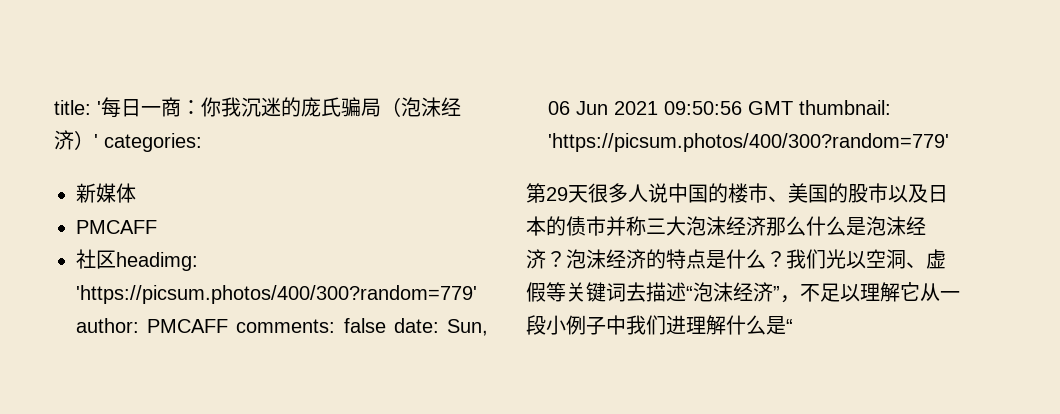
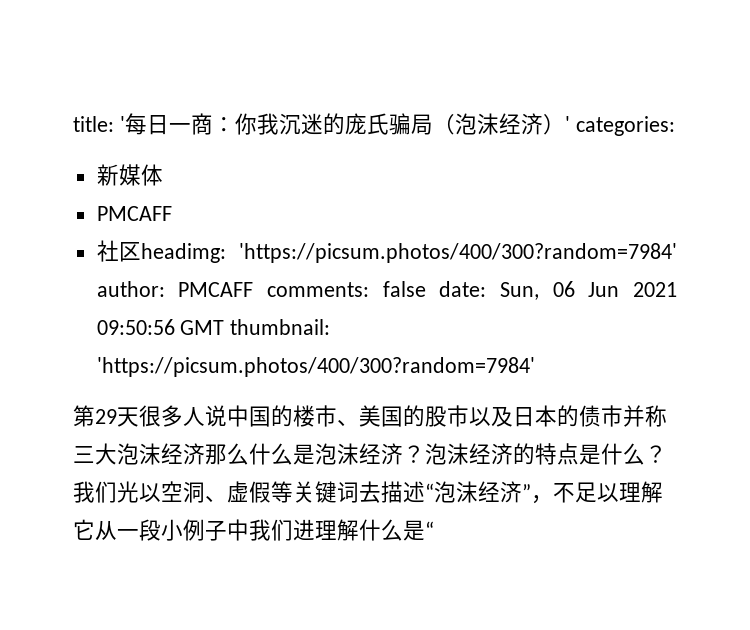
[76,285,477,304] 'https://picsum.photos/400/300?random=779' -> [238,243,677,263] 'https://picsum.photos/400/300?random=7984'
[548,133,949,152] 'https://picsum.photos/400/300?random=779' -> [96,357,535,377] 'https://picsum.photos/400/300?random=7984'

